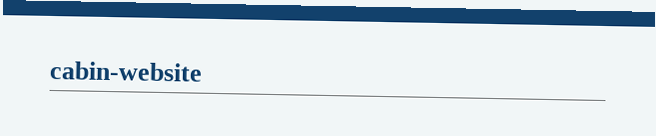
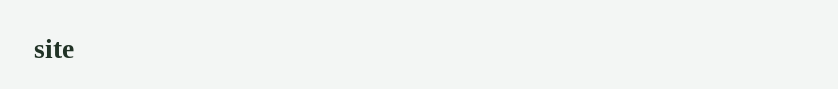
[49,60,203,82] cabin-website -> [34,39,74,58] site

